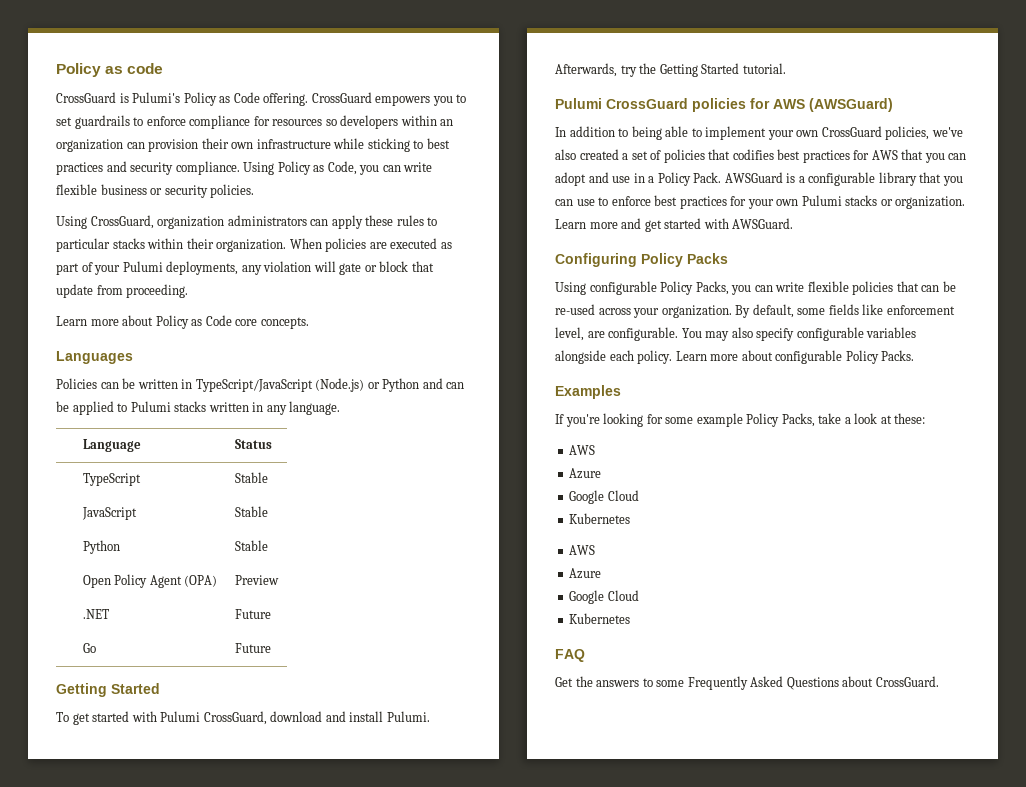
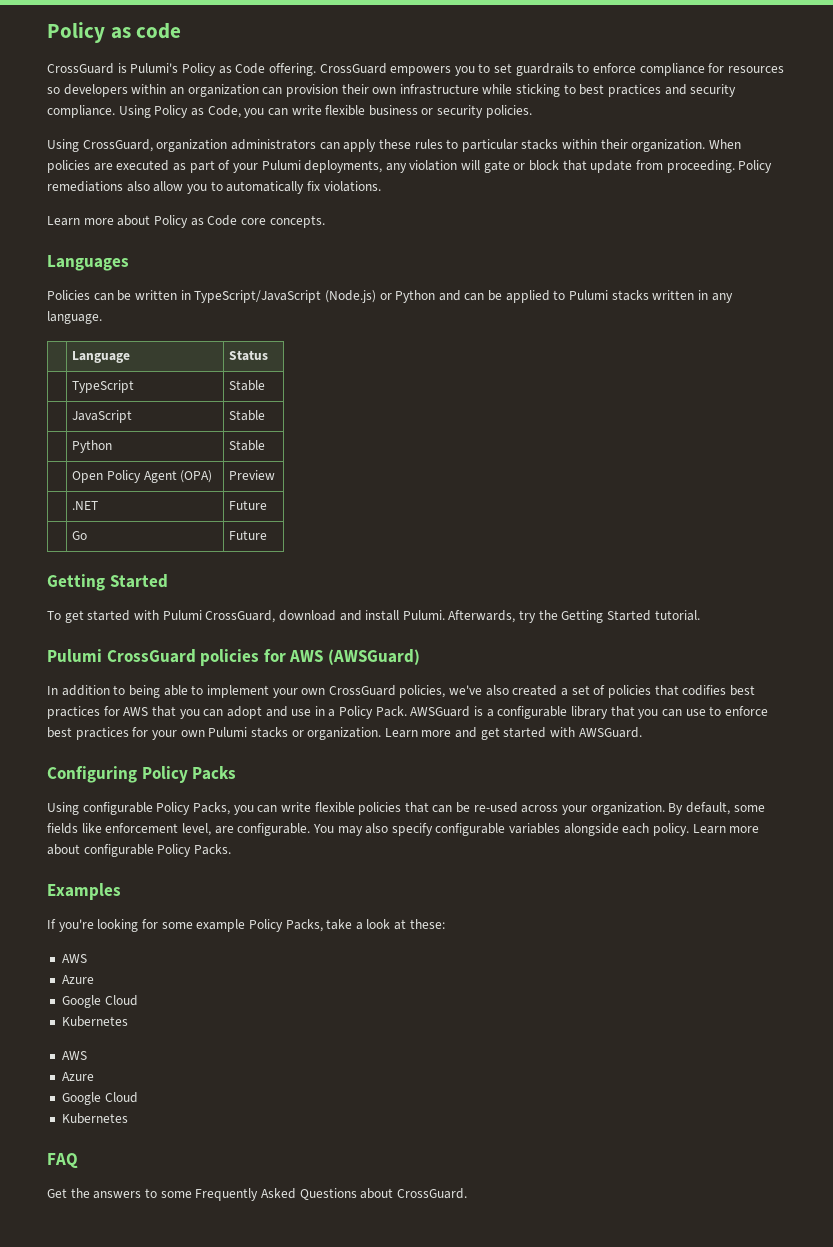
(189, 291) none -> [738,160,773,173] [47,181,381,194] Policy remediations also allow you to automatically fix violations.

